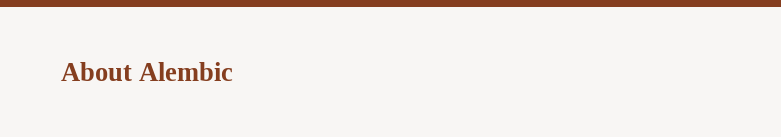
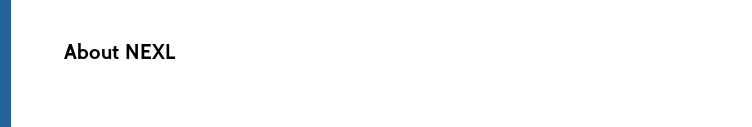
[139,62,234,81] Alembic -> [124,44,176,59] NEXL

